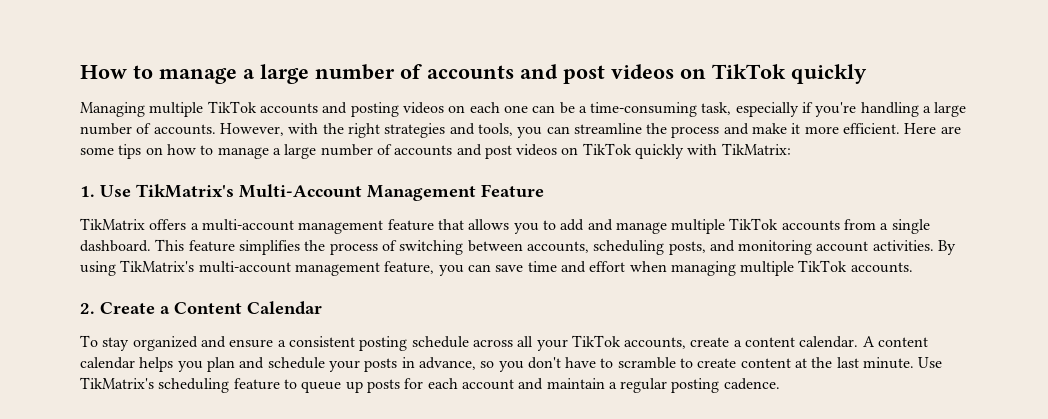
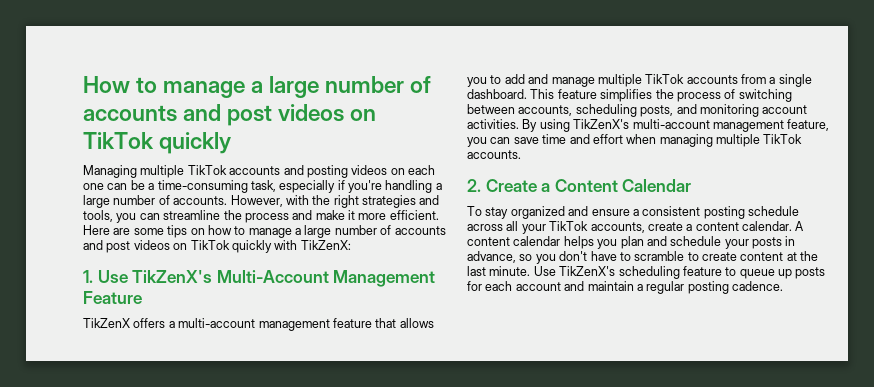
[721,143,791,155] TikMatrix: -> [300,240,351,250] TikZenX:
[136,184,234,198] TikMatrix's -> [132,270,213,283] TikZenX's
[80,218,145,230] TikMatrix -> [83,318,130,328] TikZenX
[120,260,195,272] TikMatrix's -> [573,119,630,129] TikZenX's
[80,377,154,389] TikMatrix's -> [559,266,616,276] TikZenX's

